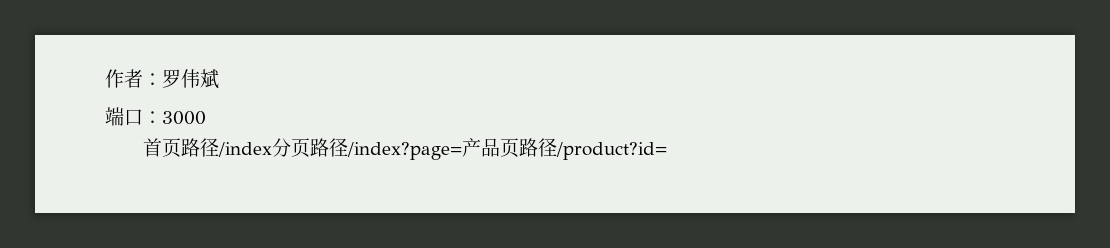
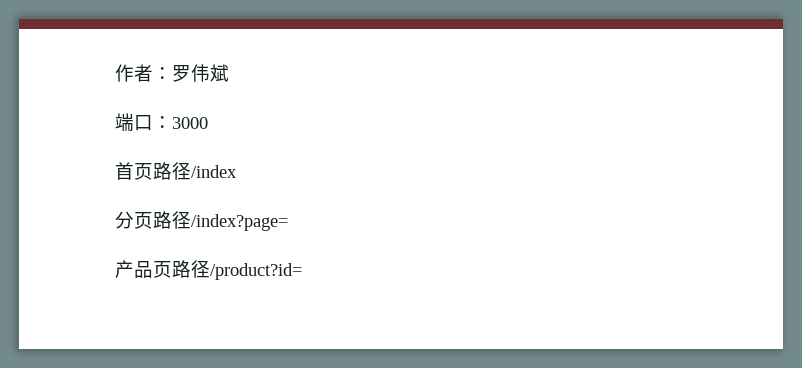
(272, 149) none -> (237, 171) //
(462, 151) none -> (288, 222) //

